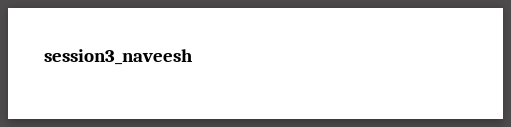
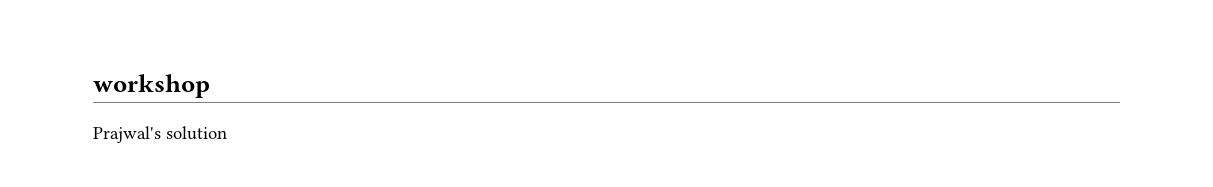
[44,49,193,65] session3_naveesh -> [93,74,210,98] [93,126,227,143] workshop // Prajwal's solution

